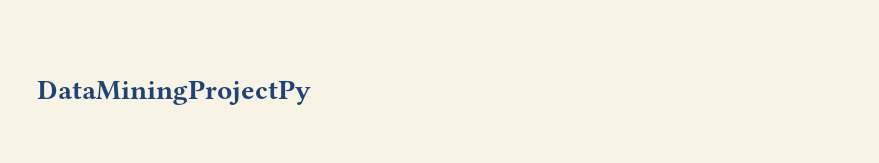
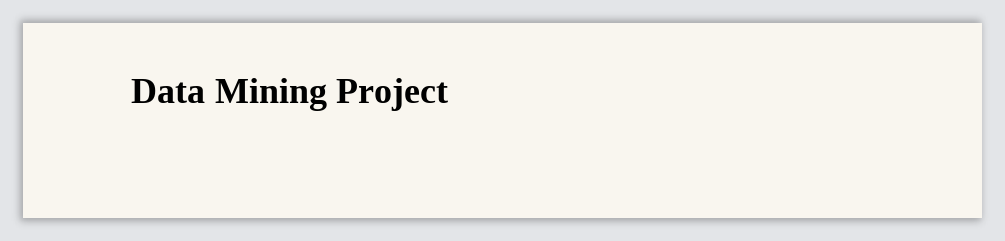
[37,80,311,105] DataMiningProjectPy -> [131,78,449,111] Data Mining Project

